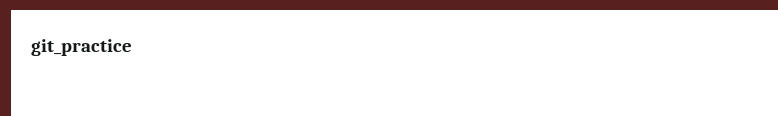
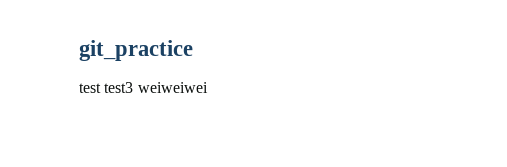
(132, 47) none -> [79,82,208,93] // test test3 weiweiwei

